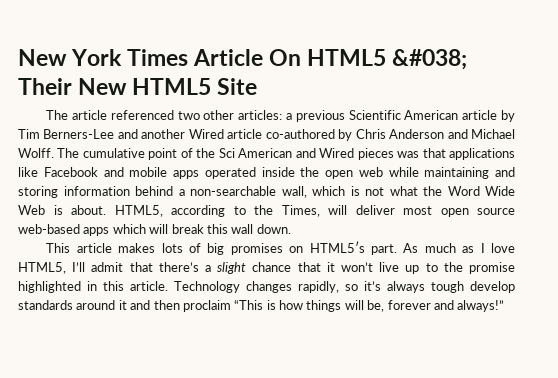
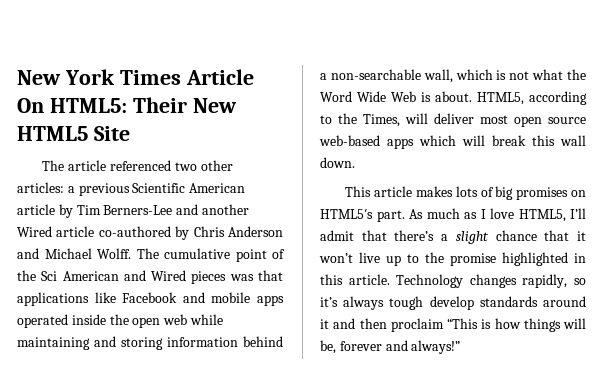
[307,49,468,70] HTML5 &#038; -> [49,98,127,113] HTML5:

